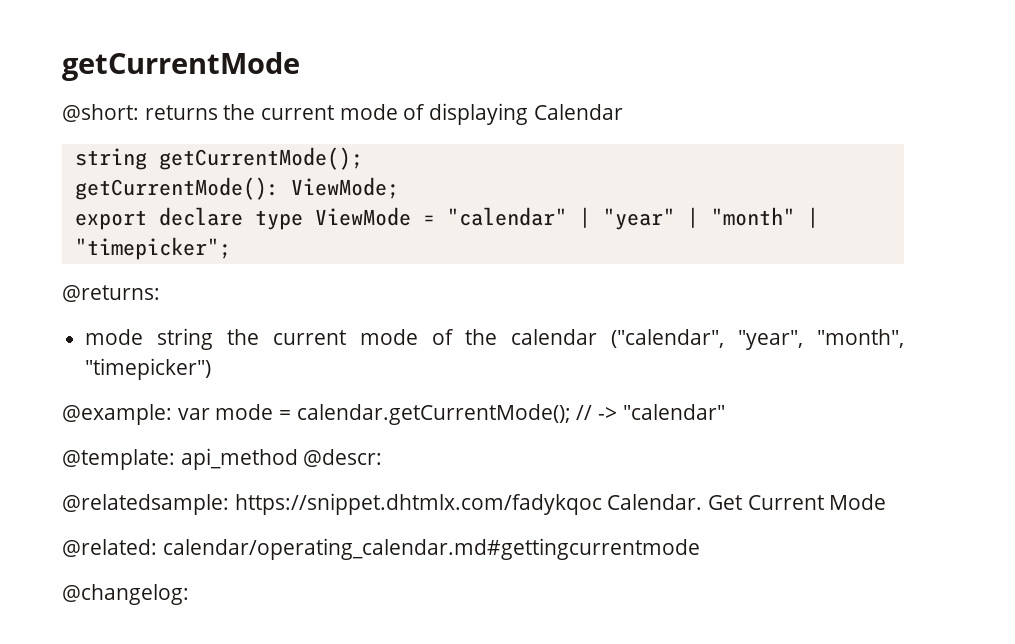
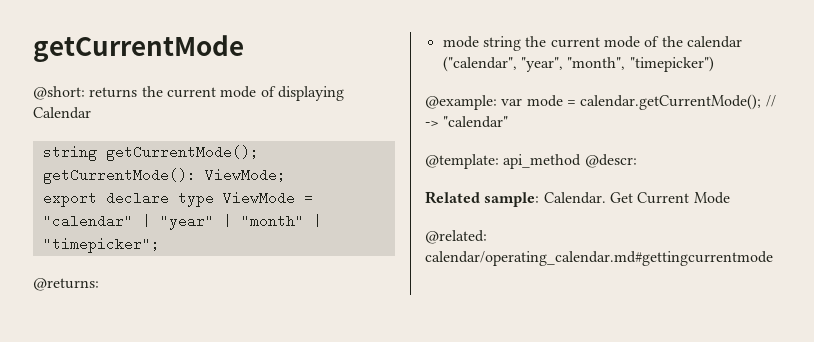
[62,493,602,515] @relatedsample: https://snippet.dhtmlx.com/fadykqoc -> [425,191,540,207] Related sample:
[62,584,189,605] // @changelog: -> (773, 258) none

